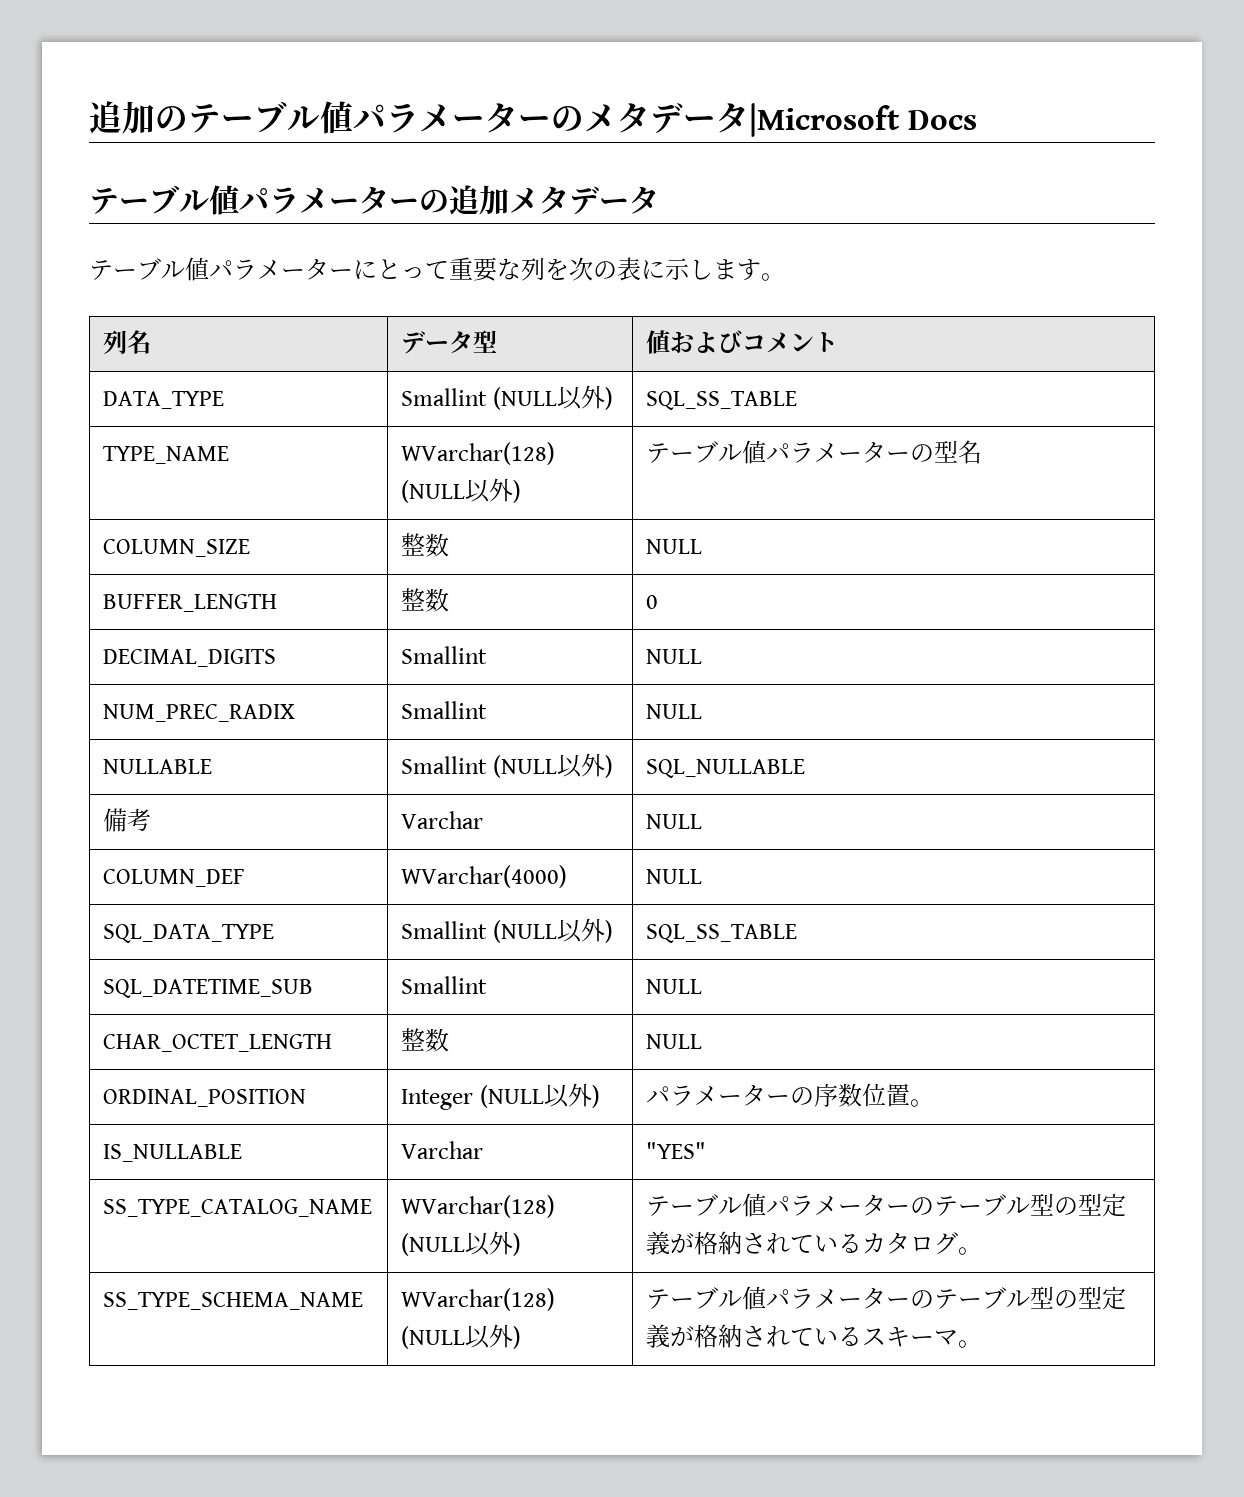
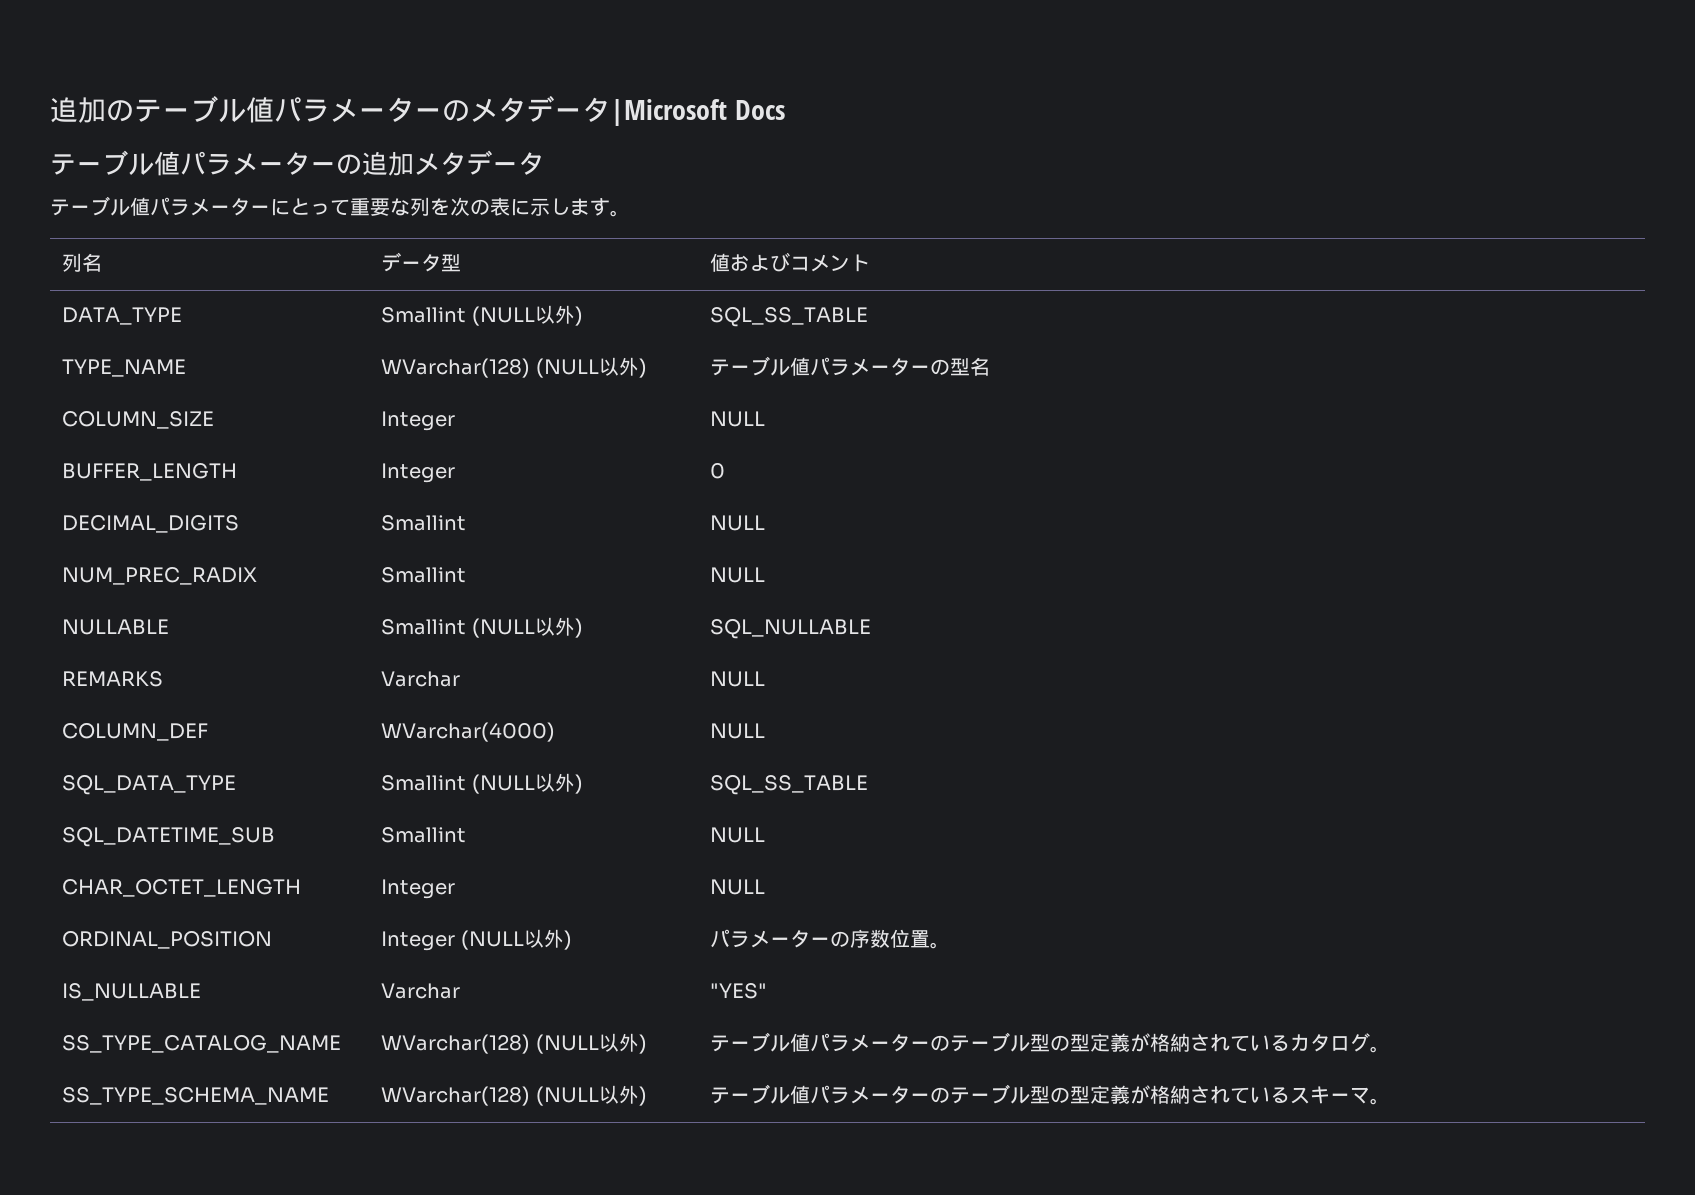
[401,533,450,557] 整数 -> [381,411,456,431] Integer
[401,588,450,612] 整数 -> [381,463,456,483] Integer
[103,808,152,832] 備考 -> [62,671,164,687] REMARKS
[401,1028,450,1052] 整数 -> [381,879,456,899] Integer

